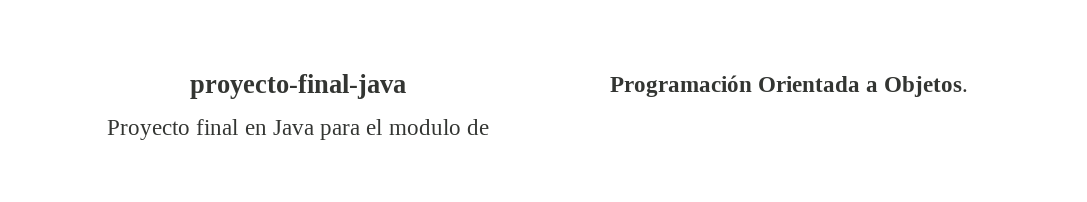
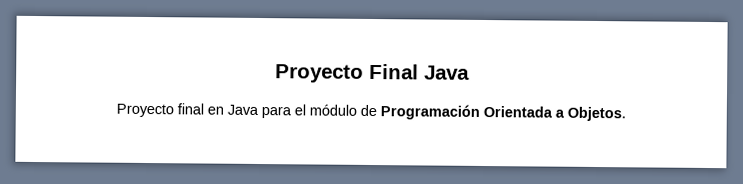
[190,74,406,99] proyecto-final-java -> [275,63,470,83] Proyecto Final Java
[388,119,461,135] modulo -> [309,104,357,116] módulo

